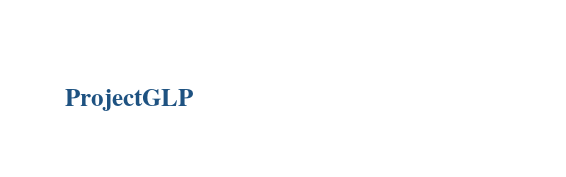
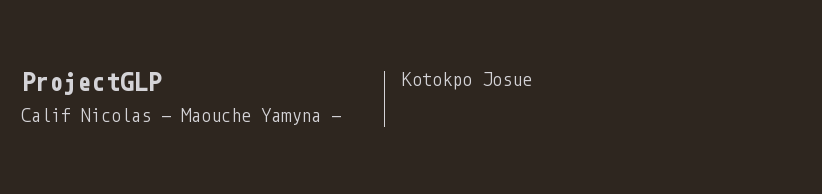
(193, 100) none -> [21,108,341,125] [402,72,532,90] // Calif Nicolas - Maouche Yamyna - Kotokpo Josue

